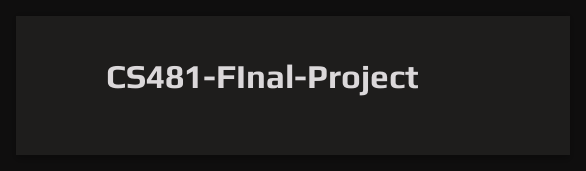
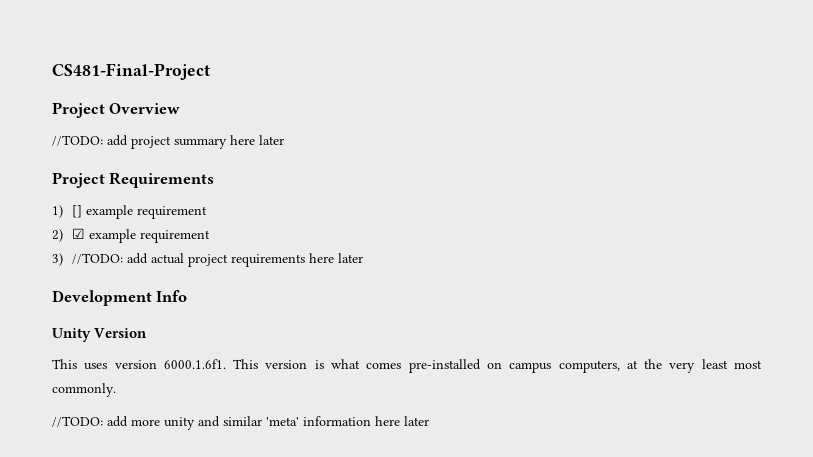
[106,64,419,96] CS481-FInal-Project -> [52,63,210,80] [52,102,181,118] [52,135,284,149] [52,172,215,188] [52,205,207,219] [52,228,210,243] [52,253,363,267] [52,290,188,306] [52,328,148,342] [52,359,762,373] [52,383,116,397] [52,416,429,430] CS481-Final-Project // Project Overview // //TODO: add project summary here later // Project Requirements // 1) [] example requirement // 2) ☑ example requirement // 3) //TODO: add actual project requirements here later // Development Info // Unity Version // This uses version 6000.1.6f1. This version is what comes pre-installed on campus computers, at the very least most commonly. // //TODO: add more unity and similar 'meta' information here later

